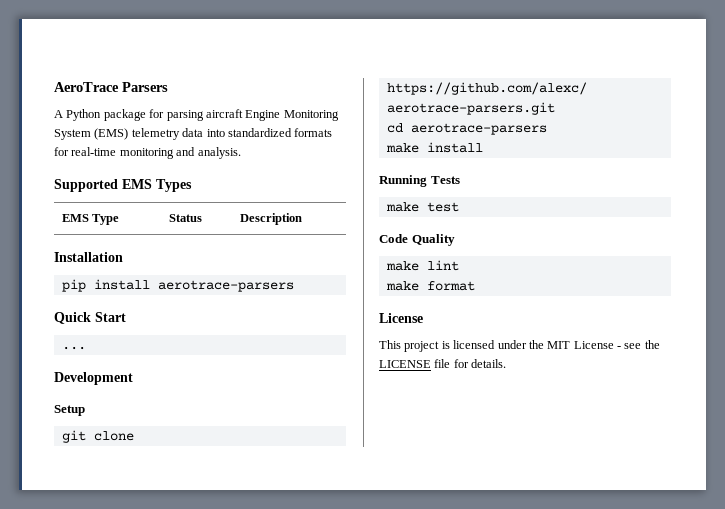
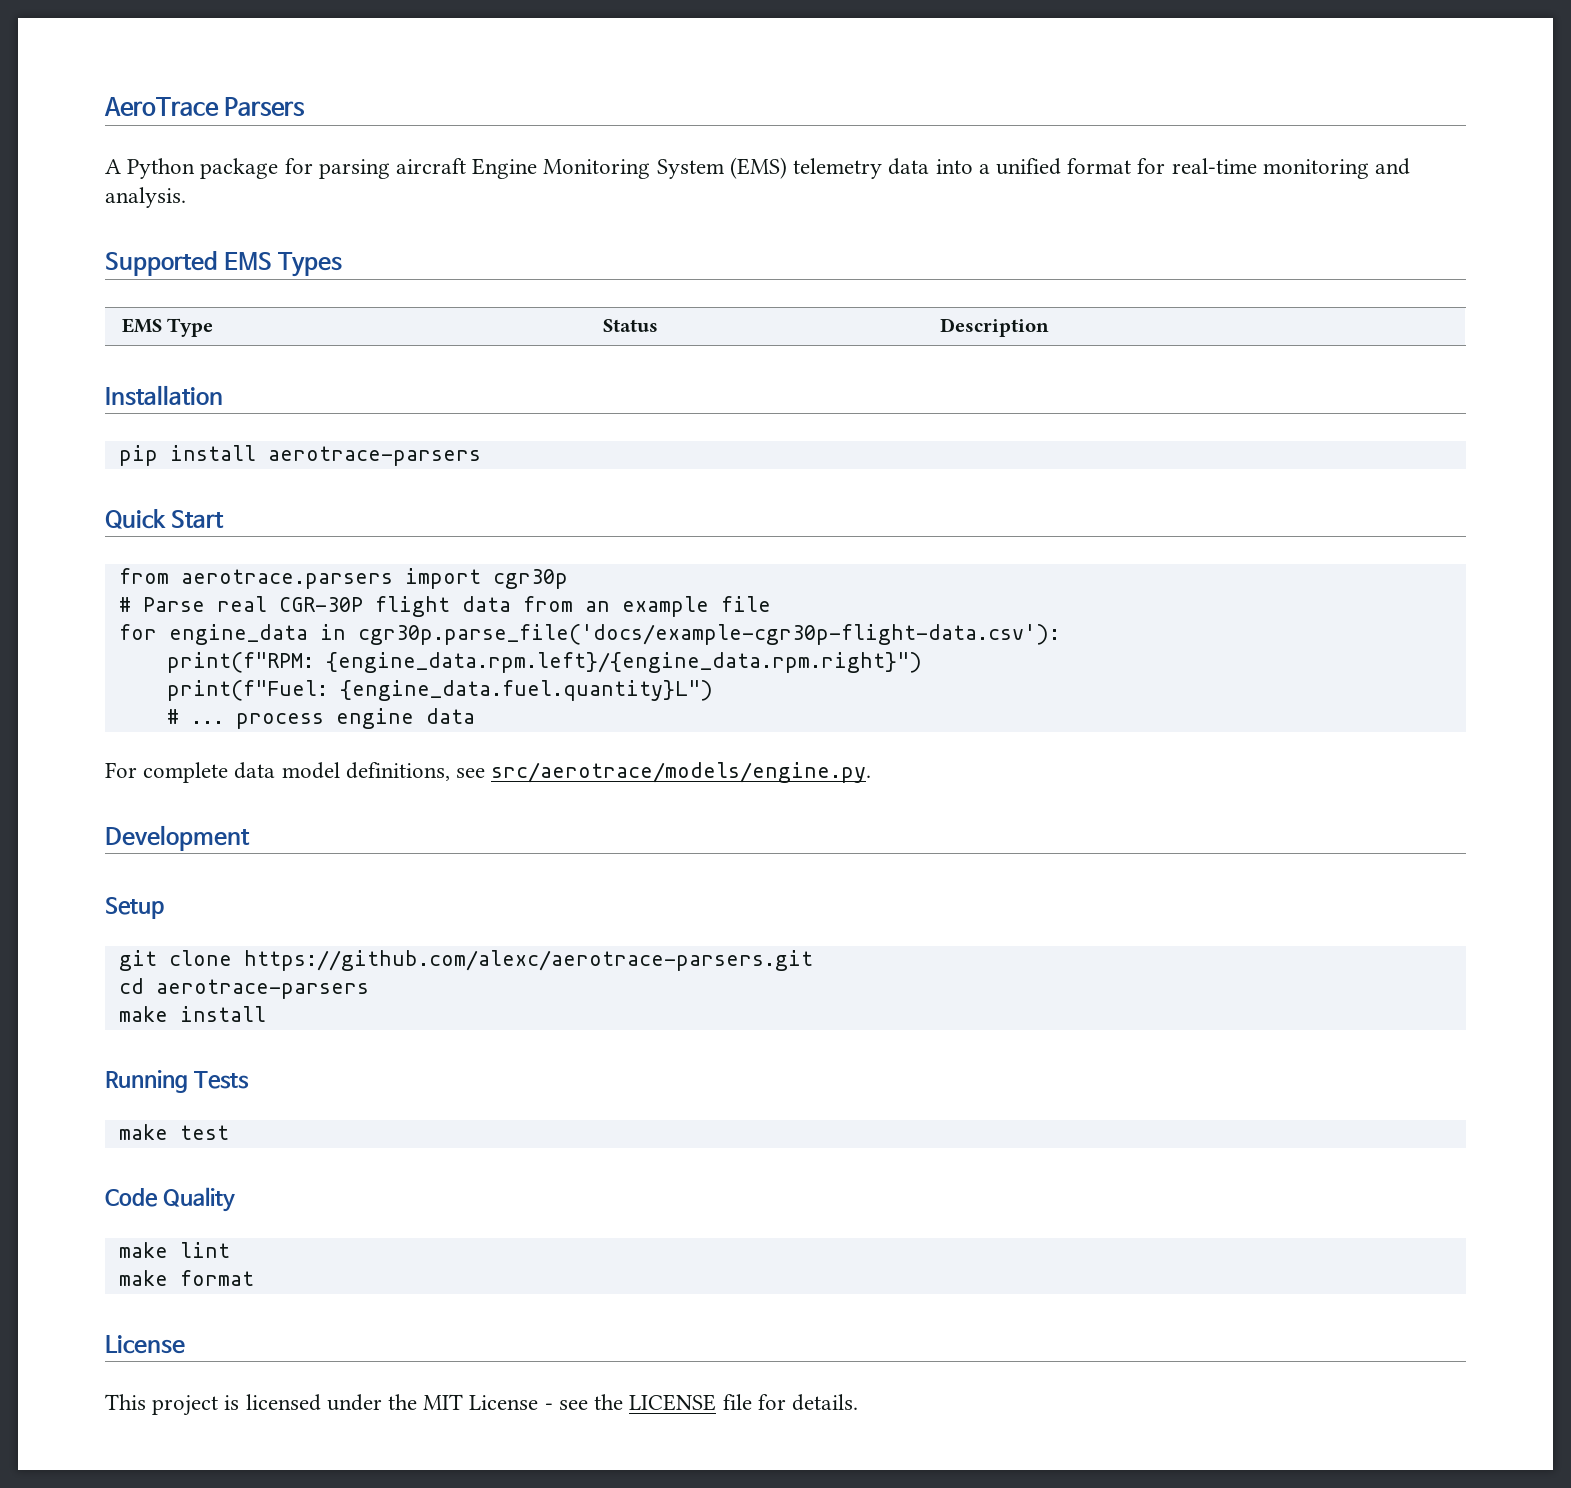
[227,128,333,137] standardized formats -> [978,158,1132,175] a unified format
[61,346,86,350] ... -> [118,568,568,589] [118,596,771,617] [118,624,1060,645] [166,652,922,673] [166,680,713,701] [166,708,475,729] [105,762,872,783] from aerotrace.parsers import cgr30p // # Parse real CGR-30P flight data from an example file // for engine_data in cgr30p.parse_file('docs/example-cgr30p-flight-data.csv'): // print(f"RPM: {engine_data.rpm.left}/{engine_data.rpm.right}") // print(f"Fuel: {engine_data.fuel.quantity}L") // # ... process engine data // For complete data model definitions, see src/aerotrace/models/engine.py.

